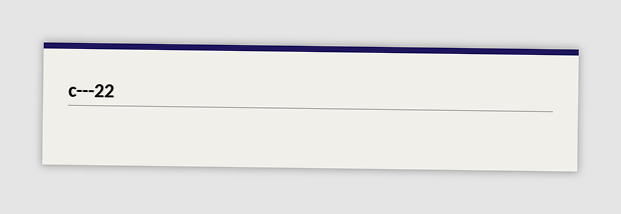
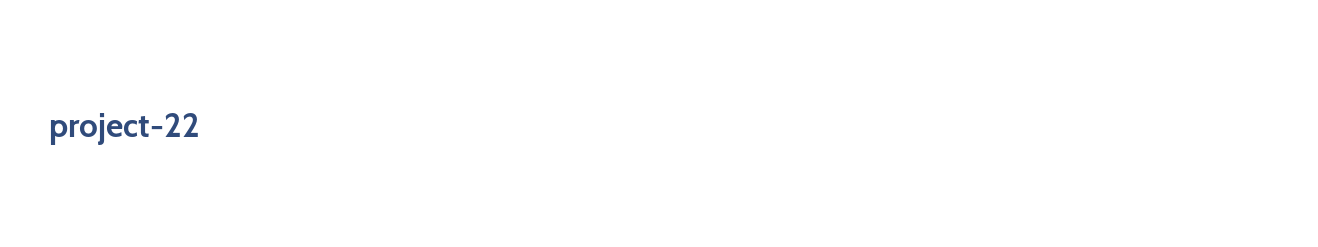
[68,83,115,98] c---22 -> [49,113,200,145] project-22

